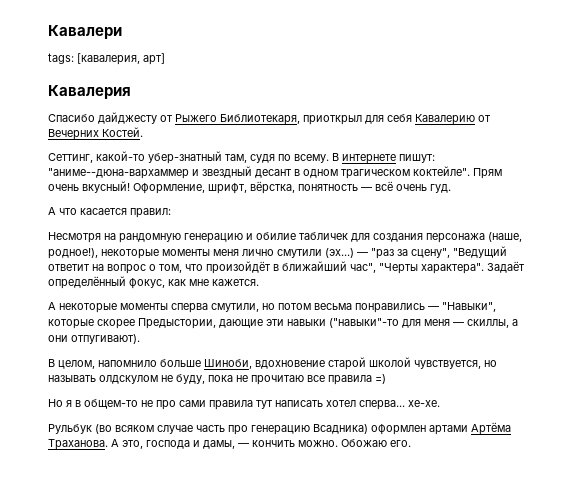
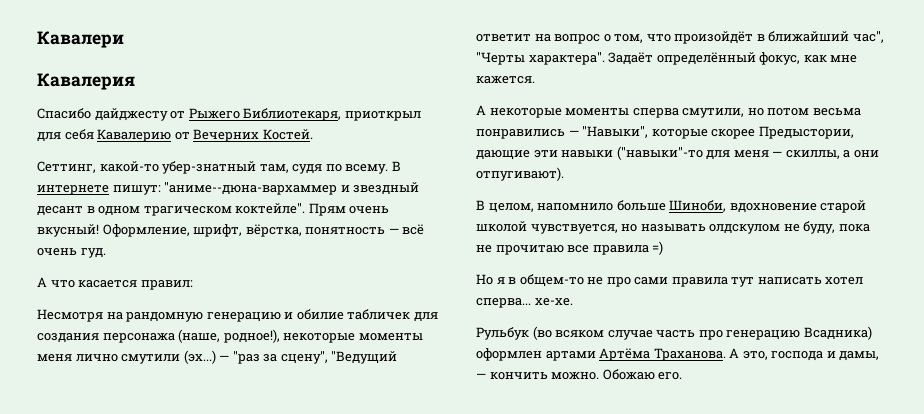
[48,53,165,65] // tags: [кавалерия, арт] -> (124, 39) none

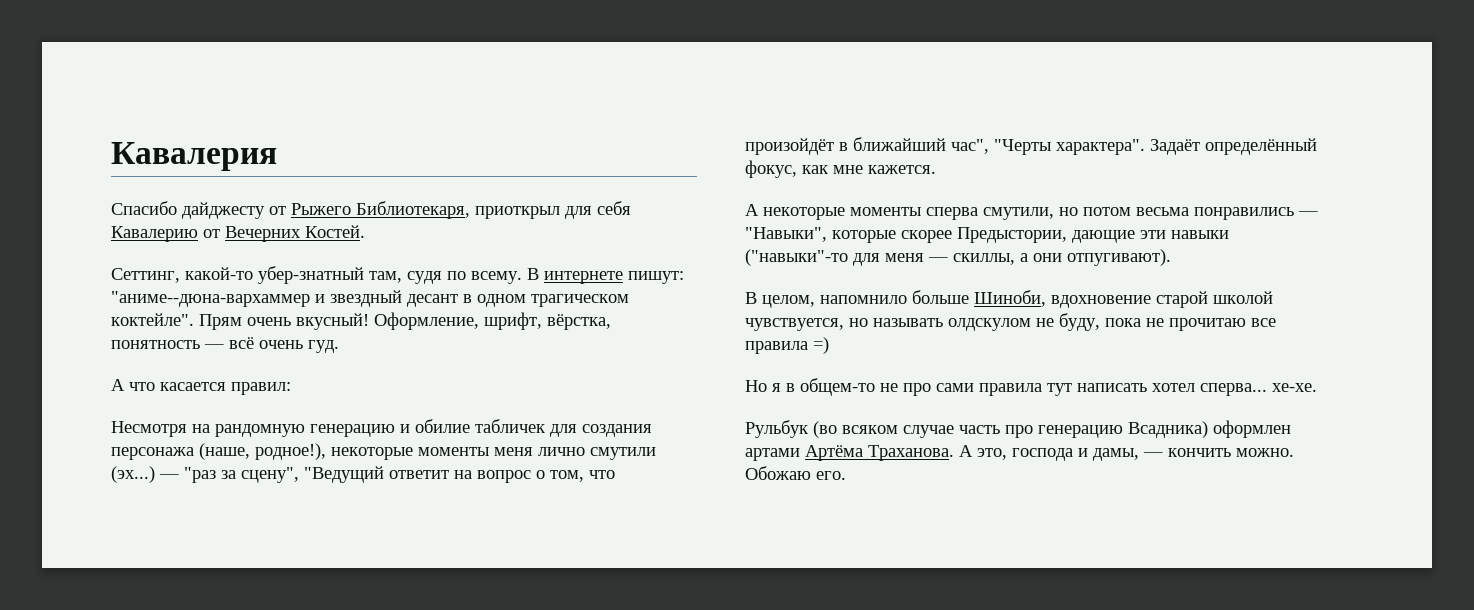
[37,31,124,48] Кавалери // -> (111, 156) none

